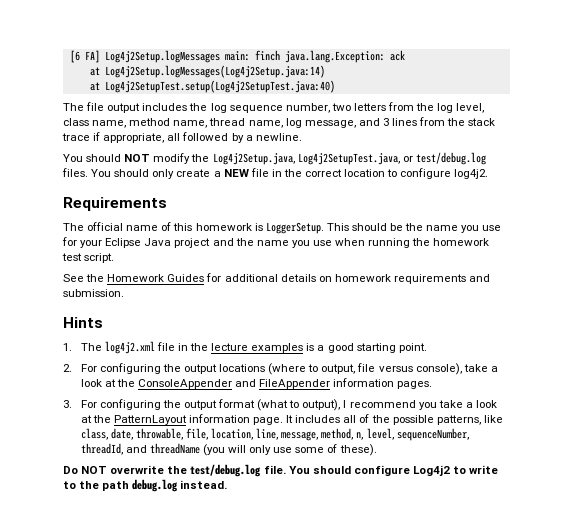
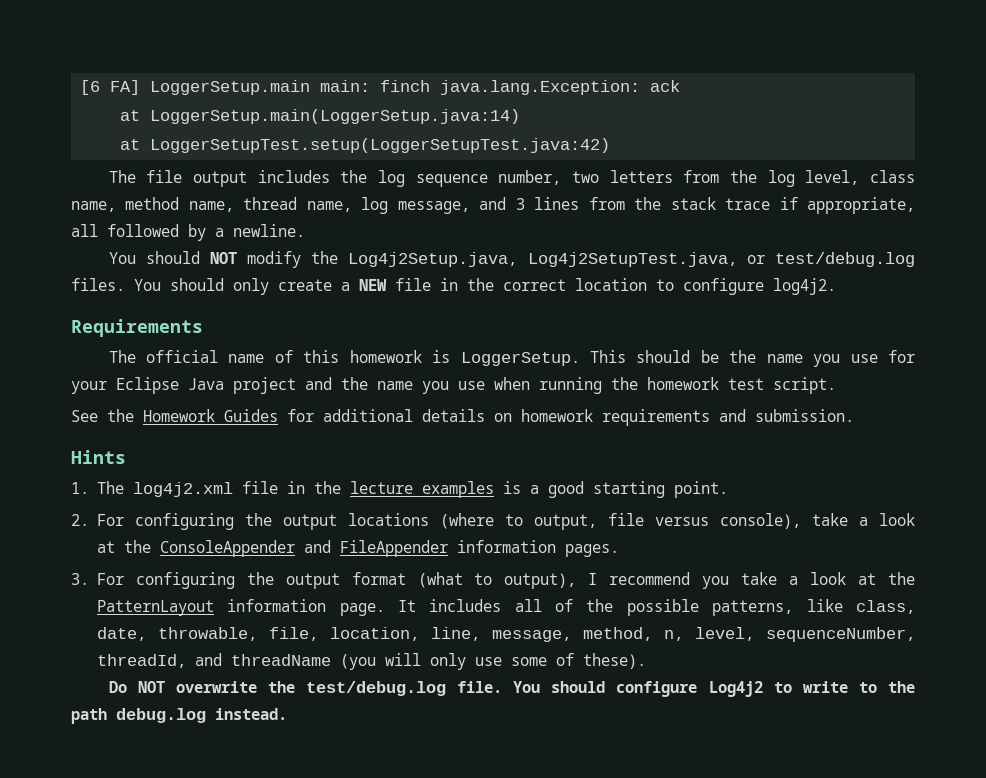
[104,50,220,63] Log4j2Setup.logMessages -> [150,80,311,95] LoggerSetup.main
[104,65,325,78] [89,80,335,93] Log4j2Setup.logMessages(Log4j2Setup.java:14) // at Log4j2SetupTest.setup(Log4j2SetupTest.java:40) -> [150,109,521,124] [120,138,611,153] LoggerSetup.main(LoggerSetup.java:14) // at LoggerSetupTest.setup(LoggerSetupTest.java:42)

